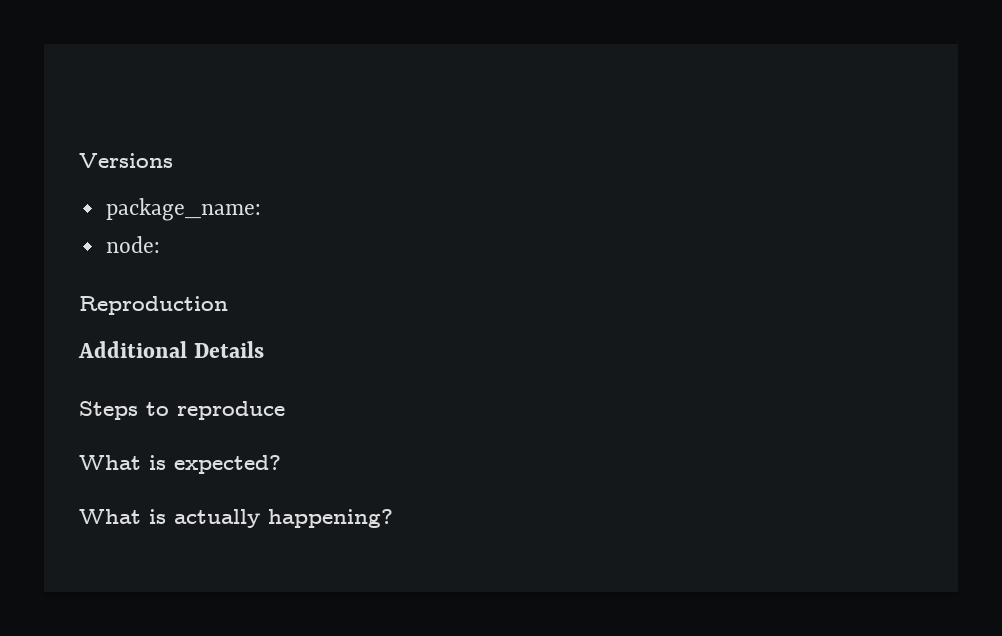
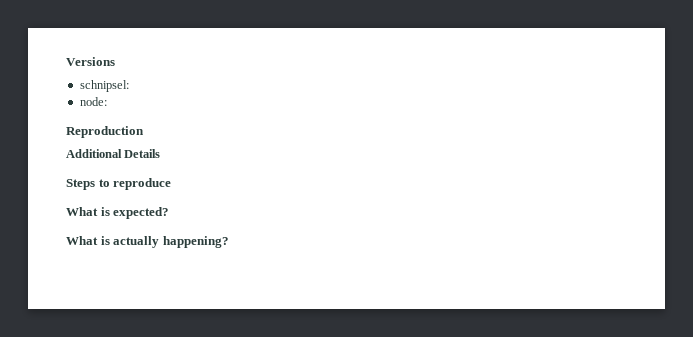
[105,198,261,221] package_name: -> [79,80,129,92] schnipsel:

